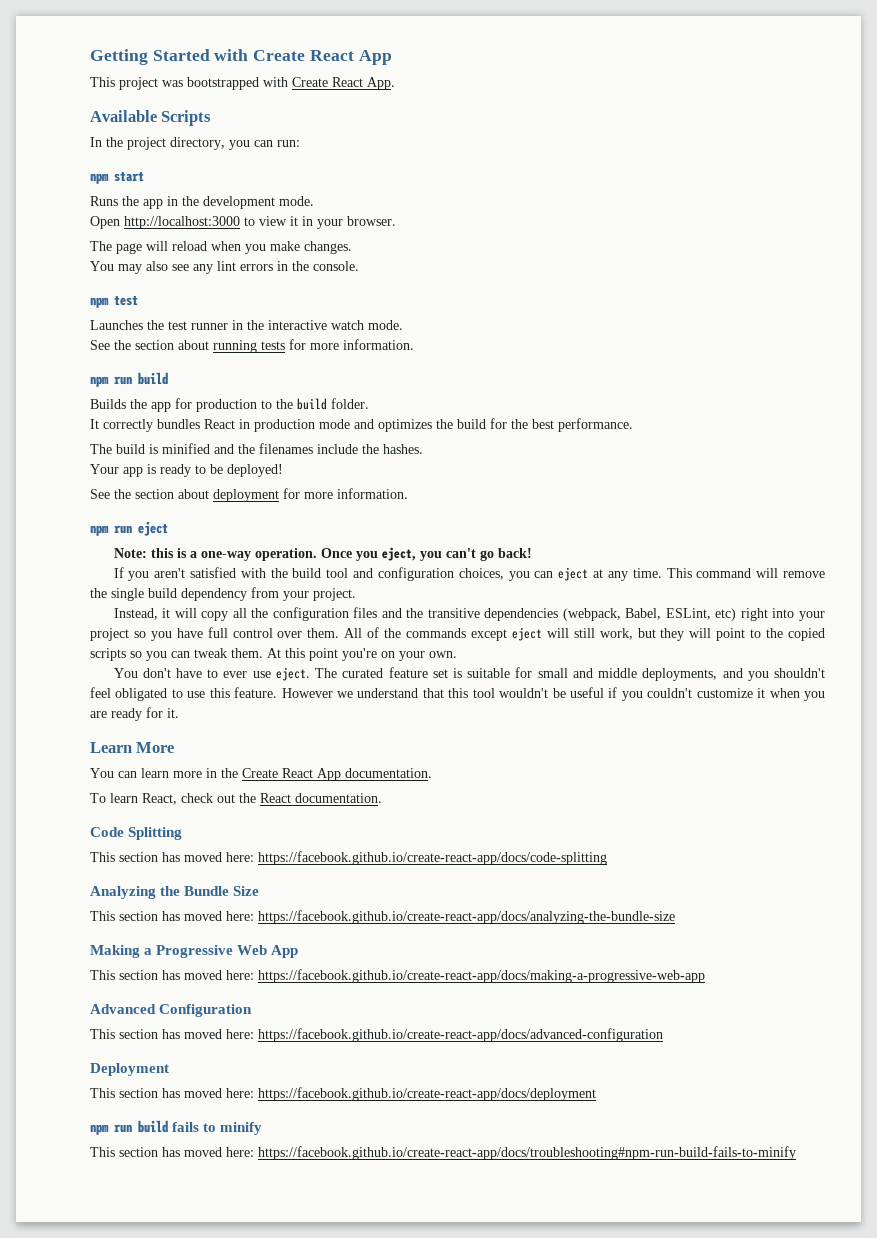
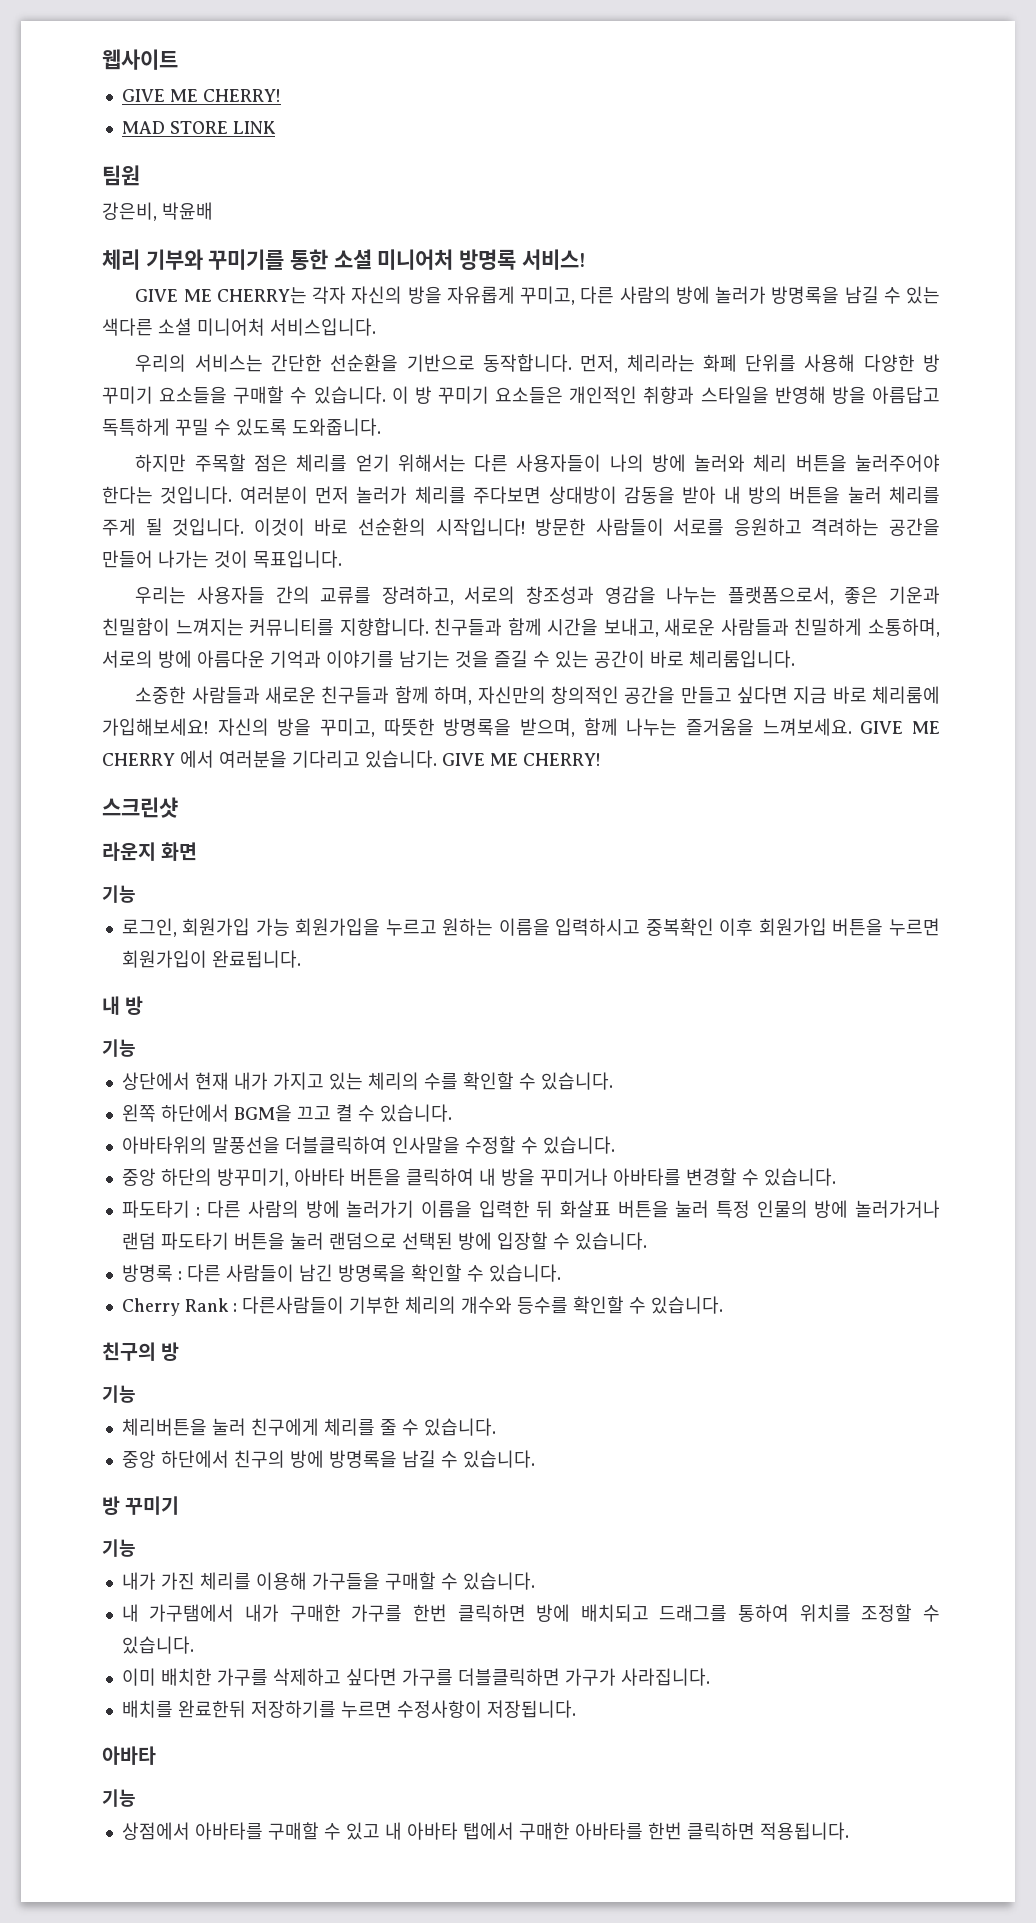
[90,49,392,65] [90,77,395,90] [90,110,212,126] [90,137,300,150] [90,171,144,184] [90,196,314,209] [90,216,396,229] [90,241,352,254] [90,261,359,274] [90,295,138,308] [90,320,403,330] [90,339,414,353] [90,372,168,387] [90,398,369,412] [90,418,633,432] [90,443,423,454] [90,464,283,477] [90,488,408,502] [90,521,168,536] [113,547,532,561] [113,567,825,581] [90,587,356,601] [113,607,825,621] [90,627,826,641] [90,648,457,661] [113,667,825,681] [90,687,826,701] [90,707,179,721] [90,742,175,753] [90,768,432,781] [90,793,382,805] [90,827,183,840] [90,851,607,865] [90,886,260,899] [90,910,675,924] [90,945,299,958] [90,969,705,983] [90,1004,253,1017] [90,1028,663,1042] [90,1063,169,1076] [90,1087,596,1101] [90,1120,263,1135] [90,1146,796,1160] Getting Started with Create React App // This project was bootstrapped with Create React App. // Available Scripts // In the project directory, you can run: // npm start // Runs the app in the development mode. // Open http://localhost:3000 to view it in your browser. // The page will reload when you make changes. // You may also see any lint errors in the console. // npm test // Launches the test runner in the interactive watch mode. // See the section about running tests for more information. // npm run build // Builds the app for production to the build folder. // It correctly bundles React in production mode and optimizes the build for the best performance. // The build is minified and the filenames include the hashes. // Your app is ready to be deployed! // See the section about deployment for more information. // npm run eject // Note: this is a one-way operation. Once you eject, you can't go back! // If you aren't satisfied with the build tool and configuration choices, you can eject at any time. This command will remove the single build dependency from your project. // Instead, it will copy all the configuration files and the transitive dependencies (webpack, Babel, ESLint, etc) right into your project so you have full control over them. All of the commands except eject will still work, but they will point to the copied scripts so you can tweak them. At this point you're on your own. // You don't have to ever use eject. The curated feature set is suitable for small and middle deployments, and you shouldn't feel obligated to use this feature. However we understand that this tool wouldn't be useful if you couldn't customize it when you are ready for it. // Learn More // You can learn more in the Create React App documentation. // To learn React, check out the React documentation. // Code Splitting // This section has moved here: https://facebook.github.io/create-react-app/docs/code-splitting // Analyzing the Bundle Size // This section has moved here: https://facebook.github.io/create-react-app/docs/analyzing-the-bundle-size // Making a Progressive Web App // This section has moved here: https://facebook.github.io/create-react-app/docs/making-a-progressive-web-app // Advanced Configuration // This section has moved here: https://facebook.github.io/create-react-app/docs/advanced-configuration // Deployment // This section has moved here: https://facebook.github.io/create-react-app/docs/deployment // npm run build fails to minify // This section has moved here: https://facebook.github.io/create-react-app/docs/troubleshooting#npm-run-build-fails-to-minify -> [102,49,178,70] [121,89,281,102] [121,121,276,134] [102,165,140,186] [102,202,213,221] [102,249,585,270] [135,286,941,305] [102,318,376,336] [135,354,941,373] [102,386,940,404] [102,418,381,436] [135,454,941,472] [102,486,941,504] [102,518,941,536] [102,550,342,568] [135,586,940,605] [102,618,940,637] [102,650,795,668] [135,686,940,705] [102,718,940,737] [102,750,601,768] [102,797,178,818] [102,842,198,861] [102,885,136,903] [121,918,940,937] [121,950,301,968] [102,996,144,1015] [102,1039,136,1057] [121,1072,613,1090] [121,1104,452,1122] [121,1136,615,1154] [121,1168,836,1187] [121,1200,940,1218] [121,1232,647,1250] [121,1264,561,1282] [121,1296,723,1316] [102,1342,180,1361] [102,1385,136,1403] [121,1418,496,1436] [121,1450,535,1468] [102,1496,180,1515] [102,1539,136,1557] [121,1572,535,1590] [121,1604,941,1622] [121,1636,194,1654] [121,1668,710,1686] [121,1700,576,1718] [102,1746,156,1765] [102,1789,136,1807] [121,1822,849,1840] 웹사이트 // GIVE ME CHERRY! // MAD STORE LINK // 팀원 // 강은비, 박윤배 // 체리 기부와 꾸미기를 통한 소셜 미니어처 방명록 서비스! // GIVE ME CHERRY는 각자 자신의 방을 자유롭게 꾸미고, 다른 사람의 방에 놀러가 방명록을 남길 수 있는 색다른 소셜 미니어처 서비스입니다. // 우리의 서비스는 간단한 선순환을 기반으로 동작합니다. 먼저, 체리라는 화폐 단위를 사용해 다양한 방 꾸미기 요소들을 구매할 수 있습니다. 이 방 꾸미기 요소들은 개인적인 취향과 스타일을 반영해 방을 아름답고 독특하게 꾸밀 수 있도록 도와줍니다. // 하지만 주목할 점은 체리를 얻기 위해서는 다른 사용자들이 나의 방에 놀러와 체리 버튼을 눌러주어야 한다는 것입니다. 여러분이 먼저 놀러가 체리를 주다보면 상대방이 감동을 받아 내 방의 버튼을 눌러 체리를 주게 될 것입니다. 이것이 바로 선순환의 시작입니다! 방문한 사람들이 서로를 응원하고 격려하는 공간을 만들어 나가는 것이 목표입니다. // 우리는 사용자들 간의 교류를 장려하고, 서로의 창조성과 영감을 나누는 플랫폼으로서, 좋은 기운과 친밀함이 느껴지는 커뮤니티를 지향합니다. 친구들과 함께 시간을 보내고, 새로운 사람들과 친밀하게 소통하며, 서로의 방에 아름다운 기억과 이야기를 남기는 것을 즐길 수 있는 공간이 바로 체리룸입니다. // 소중한 사람들과 새로운 친구들과 함께 하며, 자신만의 창의적인 공간을 만들고 싶다면 지금 바로 체리룸에 가입해보세요! 자신의 방을 꾸미고, 따뜻한 방명록을 받으며, 함께 나누는 즐거움을 느껴보세요. GIVE ME CHERRY 에서 여러분을 기다리고 있습니다. GIVE ME CHERRY! // 스크린샷 // 라운지 화면 // 기능 // 로그인, 회원가입 가능 회원가입을 누르고 원하는 이름을 입력하시고 중복확인 이후 회원가입 버튼을 누르면 회원가입이 완료됩니다. // 내 방 // 기능 // 상단에서 현재 내가 가지고 있는 체리의 수를 확인할 수 있습니다. // 왼쪽 하단에서 BGM을 끄고 켤 수 있습니다. // 아바타위의 말풍선을 더블클릭하여 인사말을 수정할 수 있습니다. // 중앙 하단의 방꾸미기, 아바타 버튼을 클릭하여 내 방을 꾸미거나 아바타를 변경할 수 있습니다. // 파도타기 : 다른 사람의 방에 놀러가기 이름을 입력한 뒤 화살표 버튼을 눌러 특정 인물의 방에 놀러가거나 랜덤 파도타기 버튼을 눌러 랜덤으로 선택된 방에 입장할 수 있습니다. // 방명록 : 다른 사람들이 남긴 방명록을 확인할 수 있습니다. // Cherry Rank : 다른사람들이 기부한 체리의 개수와 등수를 확인할 수 있습니다. // 친구의 방 // 기능 // 체리버튼을 눌러 친구에게 체리를 줄 수 있습니다. // 중앙 하단에서 친구의 방에 방명록을 남길 수 있습니다. // 방 꾸미기 // 기능 // 내가 가진 체리를 이용해 가구들을 구매할 수 있습니다. // 내 가구탬에서 내가 구매한 가구를 한번 클릭하면 방에 배치되고 드래그를 통하여 위치를 조정할 수 있습니다. // 이미 배치한 가구를 삭제하고 싶다면 가구를 더블클릭하면 가구가 사라집니다. // 배치를 완료한뒤 저장하기를 누르면 수정사항이 저장됩니다. // 아바타 // 기능 // 상점에서 아바타를 구매할 수 있고 내 아바타 탭에서 구매한 아바타를 한번 클릭하면 적용됩니다.

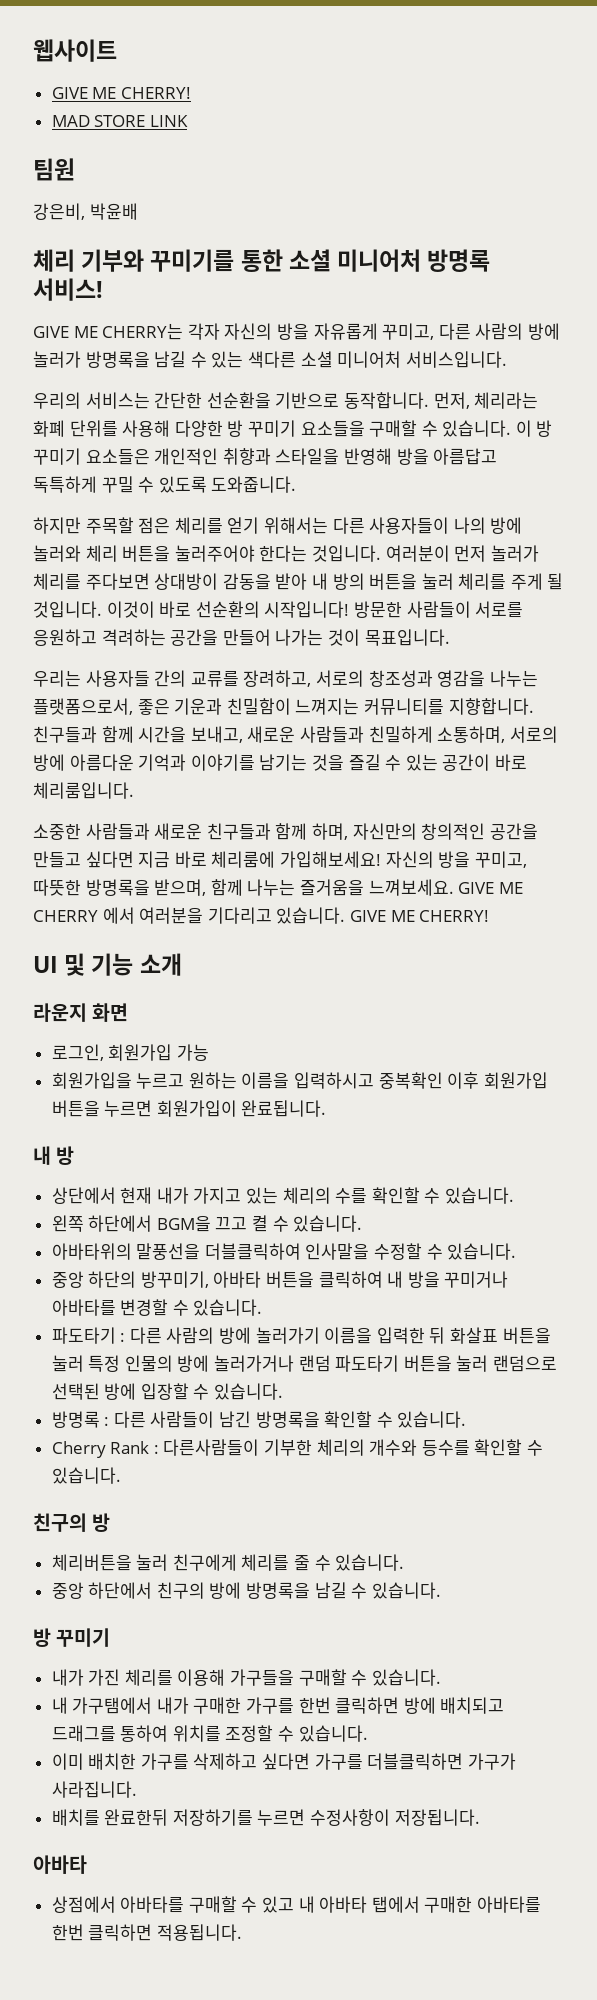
[102,797,178,818] 스크린샷 -> [33,953,182,976] UI 및 기능 소개
[102,885,136,903] // 기능 -> (129, 1012) none
(290, 927) none -> (209, 1052) //
[102,1039,136,1057] // 기능 -> (75, 1155) none
[102,1385,136,1403] // 기능 -> (111, 1522) none
[102,1539,136,1557] // 기능 -> (111, 1637) none
[102,1789,136,1807] // 기능 -> (87, 1864) none

